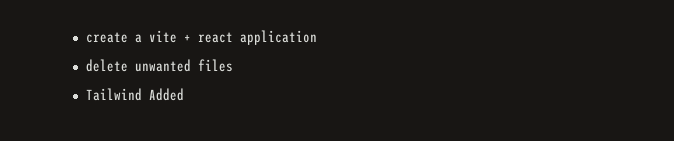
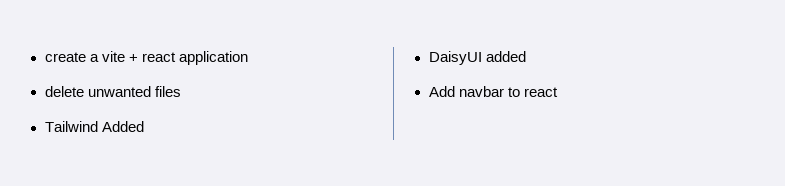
(184, 94) none -> [428,51,526,65] [428,86,558,97] // DaisyUI added // Add navbar to react

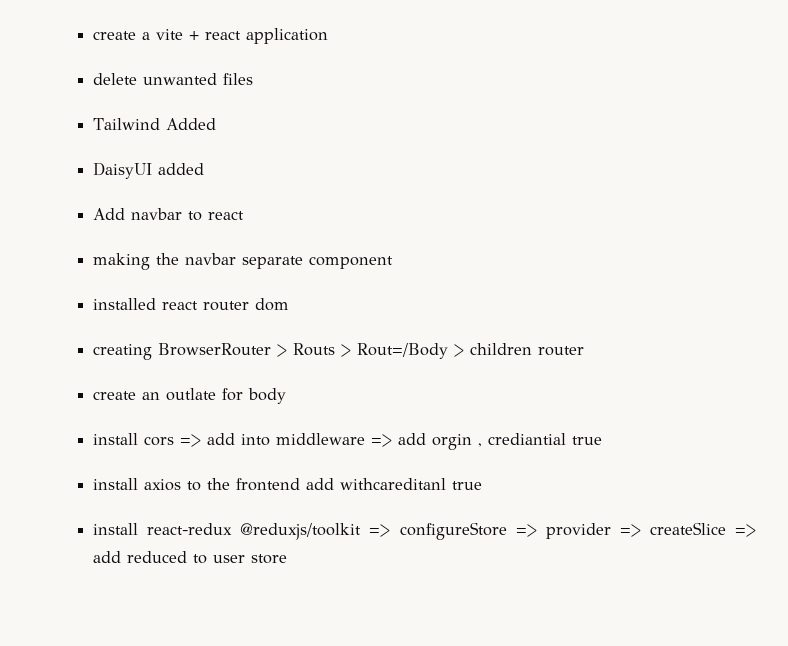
(558, 92) none -> [93,253,394,270] [93,298,290,311] [93,343,585,360] [93,388,287,404] [93,433,603,450] [93,478,483,491] [93,522,756,540] [93,551,288,564] // making the navbar separate component // installed react router dom // creating BrowserRouter > Routs > Rout=/Body > children router // create an outlate for body // install cors => add into middleware => add orgin , crediantial true // install axios to the frontend add withcareditanl true // install react-redux @reduxjs/toolkit => configureStore => provider => createSlice => add reduced to user store

